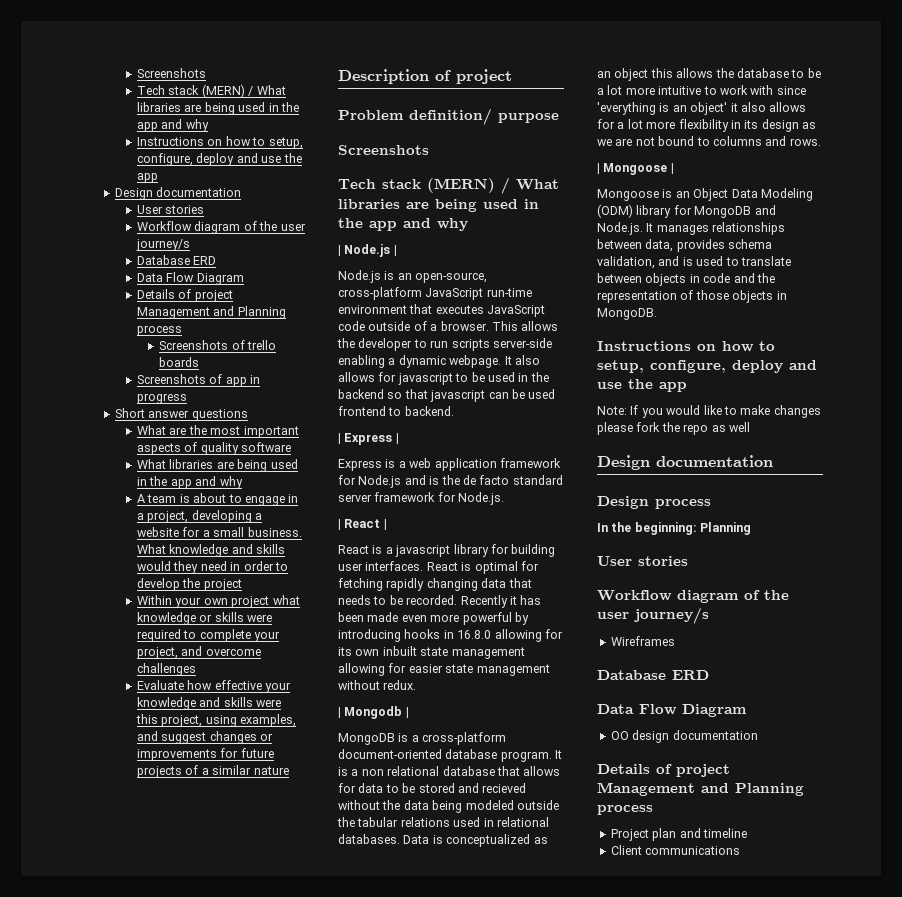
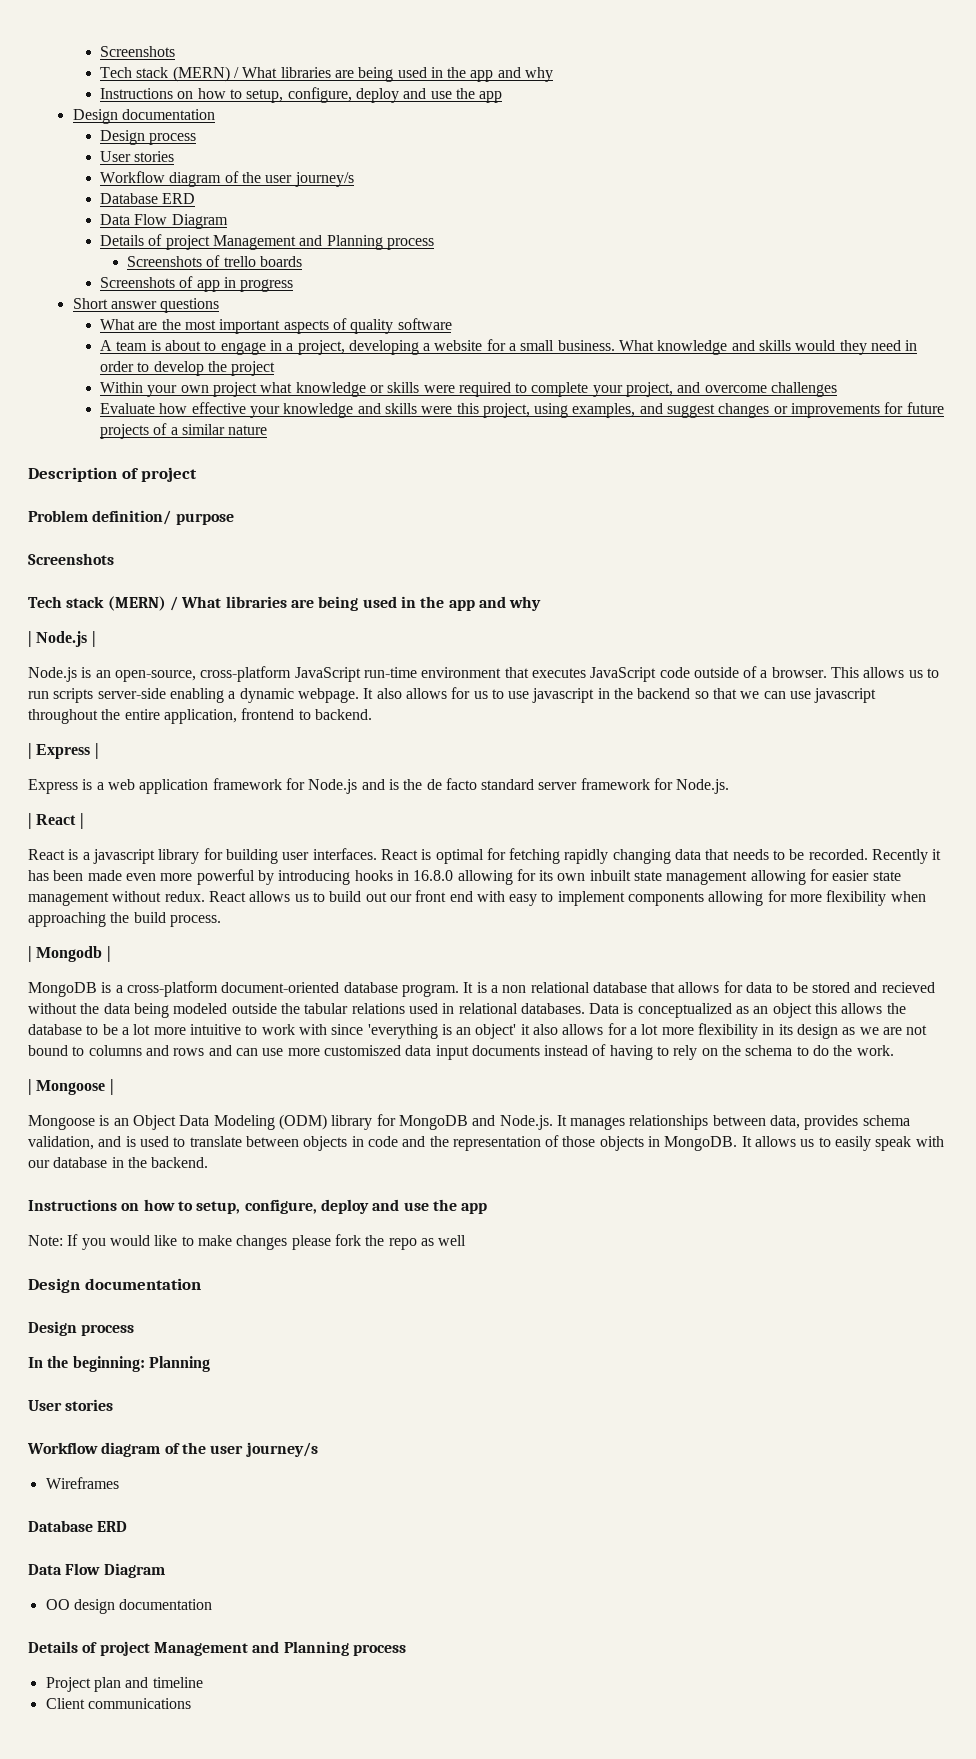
(242, 192) none -> [99,130,197,145] // Design process
[137,459,298,472] [137,476,243,489] // What libraries are being used in the app and why -> (452, 324) none
[337,338,413,351] the developer -> [908,670,923,678] us
[397,372,515,385] javascript to be used -> [473,688,595,703] us to use javascript
[430,389,556,402] javascript can be used -> [740,688,877,703] [28,709,237,724] we can use javascript throughout the entire application,
(417, 685) none -> [208,890,926,906] [28,912,221,927] React allows us to build out our front end with easy to implement components allowing for more flexibility when approaching the build process.
[789,138,821,146] rows. -> [173,1044,894,1060] rows and can use more customiszed data input documents instead of having to rely on the schema to do the work.
(657, 314) none -> [741,1136,944,1151] [28,1157,209,1168] It allows us to easily speak with our database in the backend.

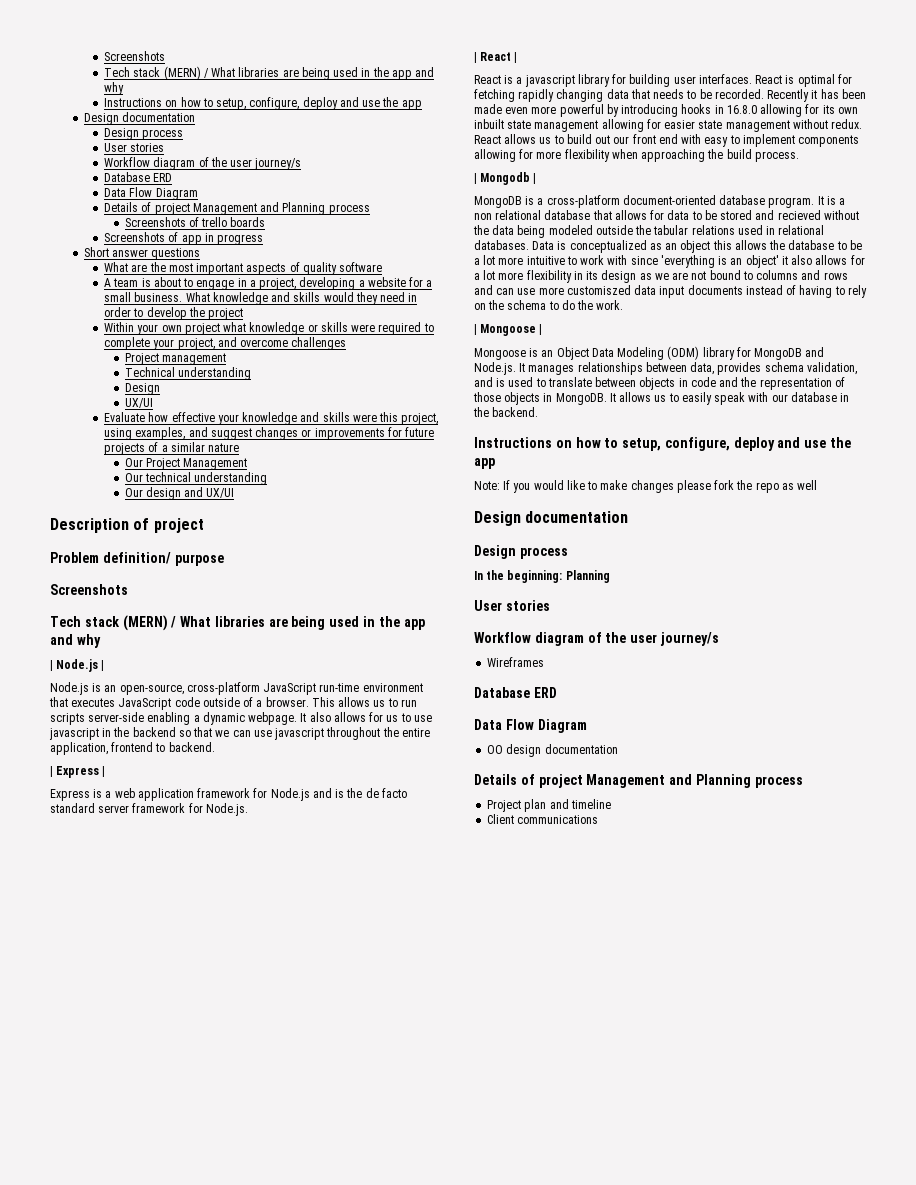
(838, 389) none -> [124,353,226,365] [124,367,251,380] [124,383,160,395] [124,398,153,408] // Project management // Technical understanding // Design // UX/UI
(268, 430) none -> [124,458,248,470] [124,472,268,485] [124,487,235,500] // Our Project Management // Our technical understanding // Our design and UX/UI

